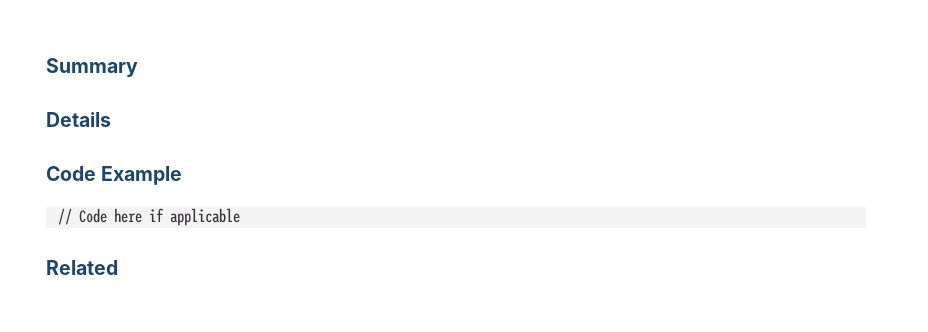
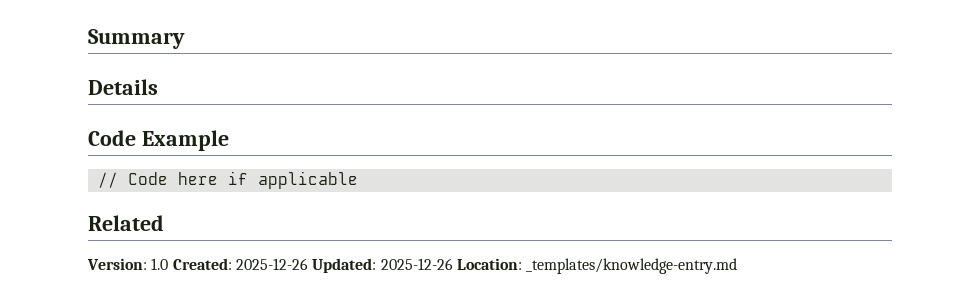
(118, 267) none -> [87,258,738,274] // Version: 1.0 Created: 2025-12-26 Updated: 2025-12-26 Location: _templates/knowledge-entry.md

